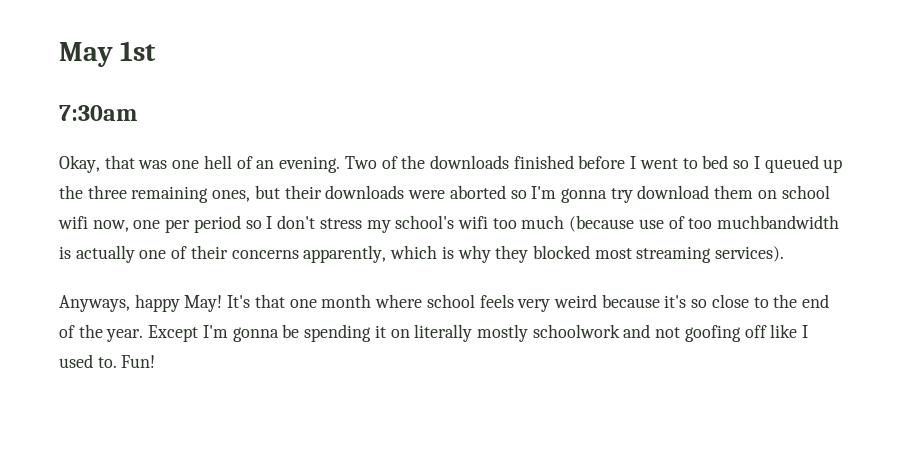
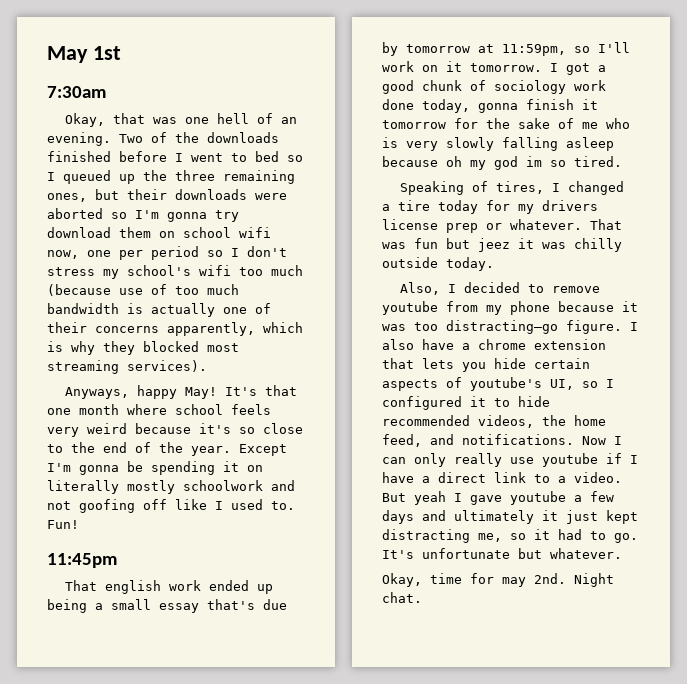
[717,215,840,229] muchbandwidth -> [207,284,239,295] [47,303,119,314] much bandwidth
(156, 361) none -> [47,553,117,568] [65,580,274,594] [47,599,287,613] [382,42,630,56] [382,61,606,75] [382,80,606,94] [382,99,598,113] [382,118,630,129] [382,137,614,151] [382,156,622,170] [400,181,625,195] [382,200,598,214] [382,219,622,233] [382,238,622,252] [382,257,494,271] [400,282,601,295] [382,301,638,315] [382,320,638,334] [382,339,606,350] [382,358,590,372] [382,377,614,391] [382,396,550,410] [382,415,606,428] [382,434,622,447] [382,453,638,467] [382,472,622,483] [382,491,614,505] [382,510,638,524] [382,529,638,543] [382,548,622,559] [382,573,614,587] [382,592,422,603] // 11:45pm // That english work ended up being a small essay that's due by tomorrow at 11:59pm, so I'll work on it tomorrow. I got a good chunk of sociology work done today, gonna finish it tomorrow for the sake of me who is very slowly falling asleep because oh my god im so tired. // Speaking of tires, I changed a tire today for my drivers license prep or whatever. That was fun but jeez it was chilly outside today. // Also, I decided to remove youtube from my phone because it was too distracting–go figure. I also have a chrome extension that lets you hide certain aspects of youtube's UI, so I configured it to hide recommended videos, the home feed, and notifications. Now I can only really use youtube if I have a direct link to a video. But yeah I gave youtube a few days and ultimately it just kept distracting me, so it had to go. It's unfortunate but whatever. // Okay, time for may 2nd. Night chat.

